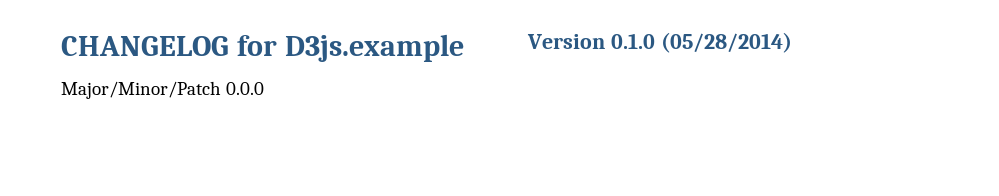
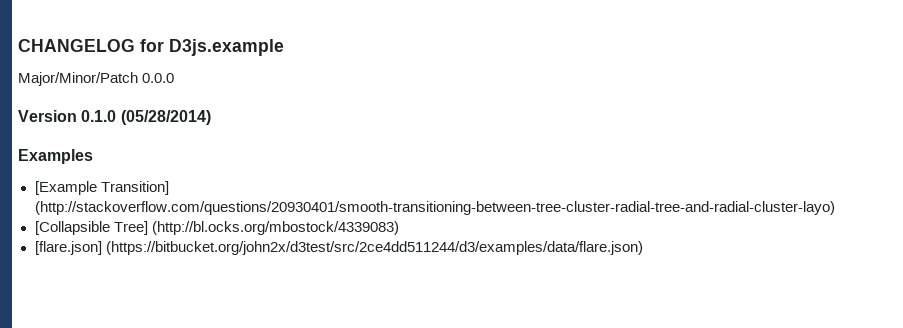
(792, 42) none -> [18,149,93,164] [34,181,169,195] [34,201,835,215] [34,221,399,235] [34,241,643,255] // Examples // [Example Transition] (http://stackoverflow.com/questions/20930401/smooth-transitioning-between-tree-cluster-radial-tree-and-radial-cluster-layo) // [Collapsible Tree] (http://bl.ocks.org/mbostock/4339083) // [flare.json] (https://bitbucket.org/john2x/d3test/src/2ce4dd511244/d3/examples/data/flare.json)

